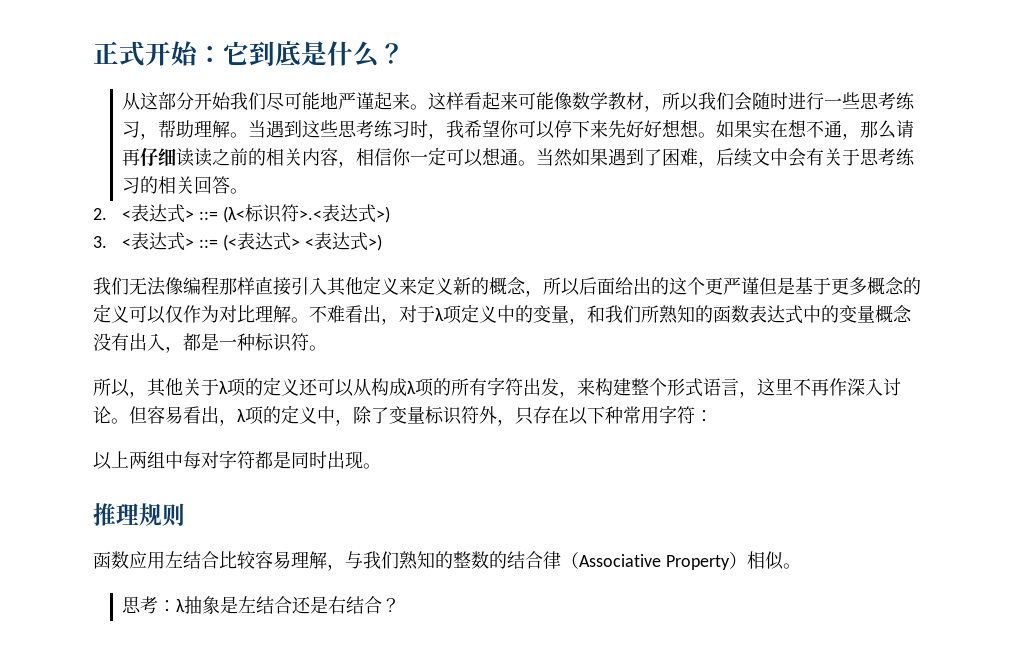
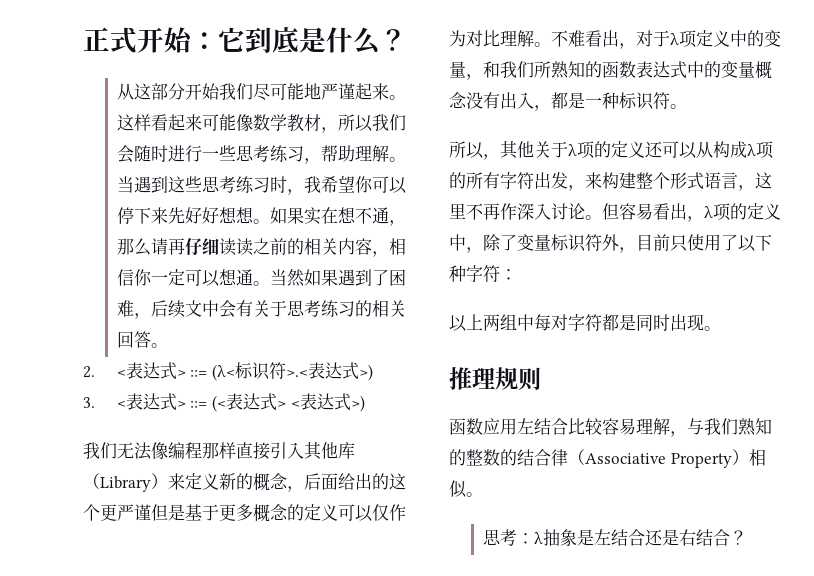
[363,276,399,295] 定义 -> [338,442,355,459] [83,473,168,492] 库（Library）
[543,277,580,296] 所以 -> (304, 489) none
[515,406,659,425] 只存在以下种常用 -> [636,234,772,252] [449,265,466,282] 目前只使用了以下种

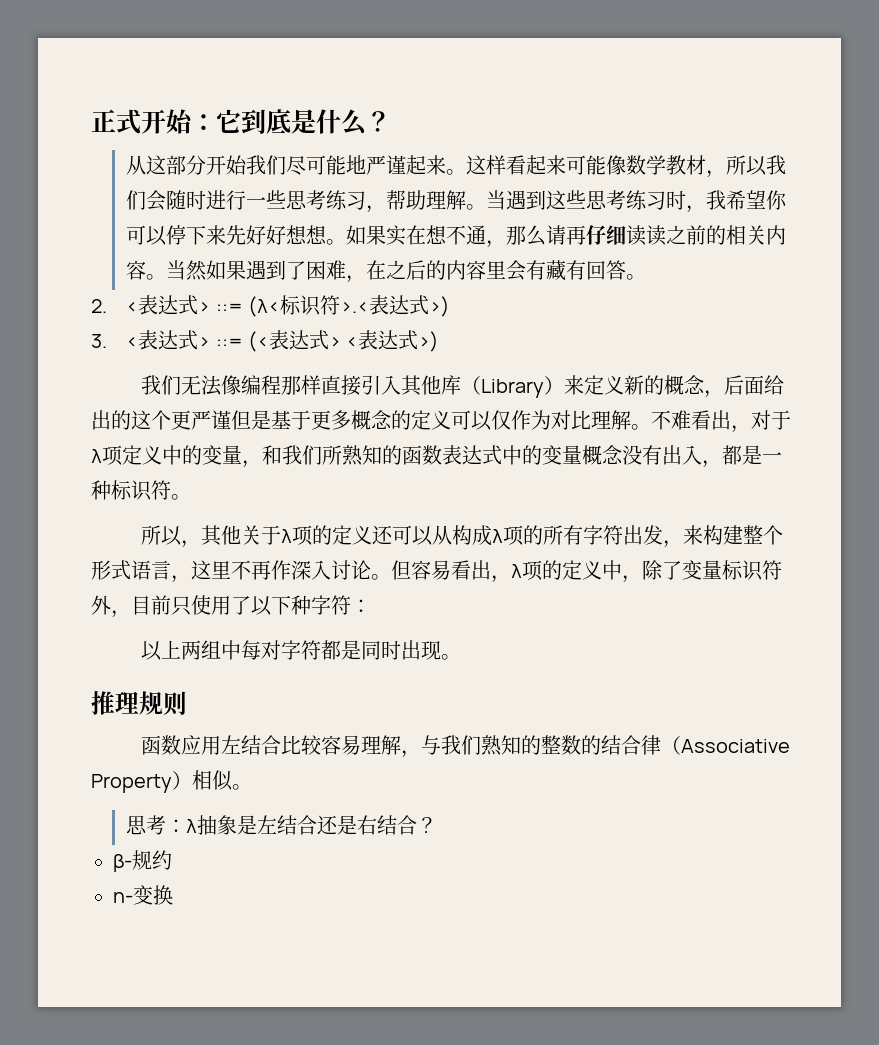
[371,238,406,257] [116,269,253,287] ，相信你一定可以想通 -> (147, 270) none
[150,300,406,318] 后续文中会有关于思考练习的相关 -> [366,260,587,281] 在之后的内容里会有藏有
(747, 537) none -> [113,850,172,872] [113,885,173,905] // β-规约 // η-变换

